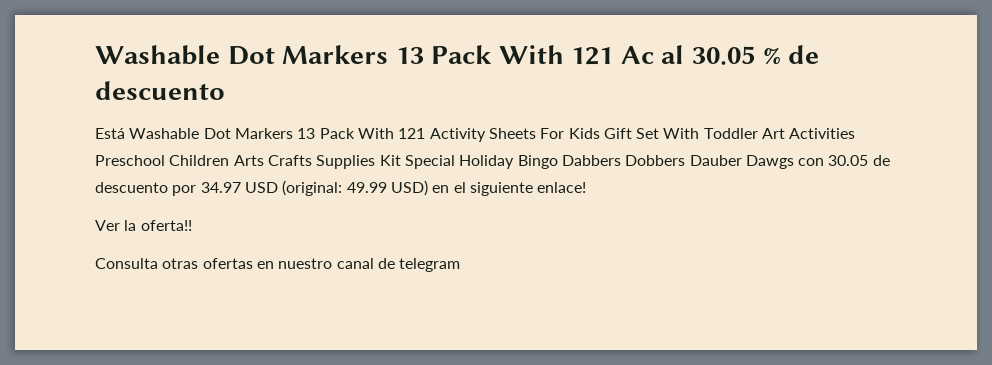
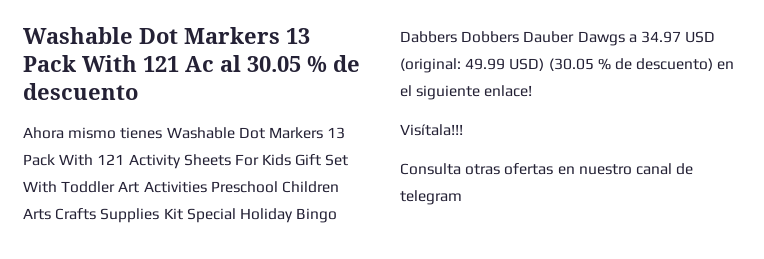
[95,128,125,139] Está -> [23,127,163,139] Ahora mismo tienes
[798,155,890,166] [95,182,197,196] con 30.05 de descuento por -> [628,34,637,43] a
(428, 188) none -> [548,58,714,71] (30.05 % de descuento)
[95,220,192,231] Ver la oferta!! -> [400,124,463,136] Visítala!!!

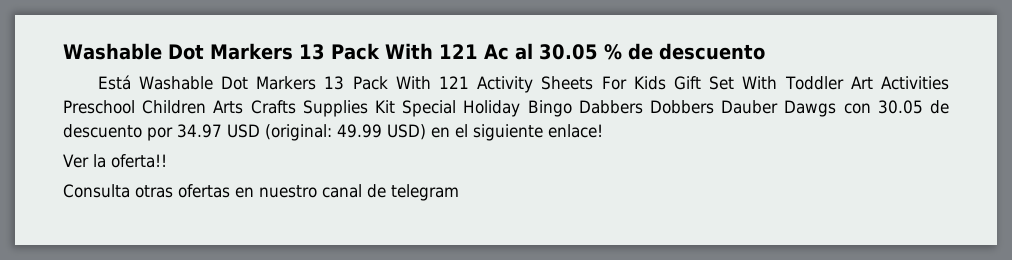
[23,127,163,139] Ahora mismo tienes -> [97,75,131,90] Está
[628,34,637,43] a -> [843,100,950,114] [63,124,173,141] con 30.05 de descuento por
[548,58,714,71] (30.05 % de descuento) -> (426, 132) none
[400,124,463,136] Visítala!!! -> [63,154,167,168] Ver la oferta!!

